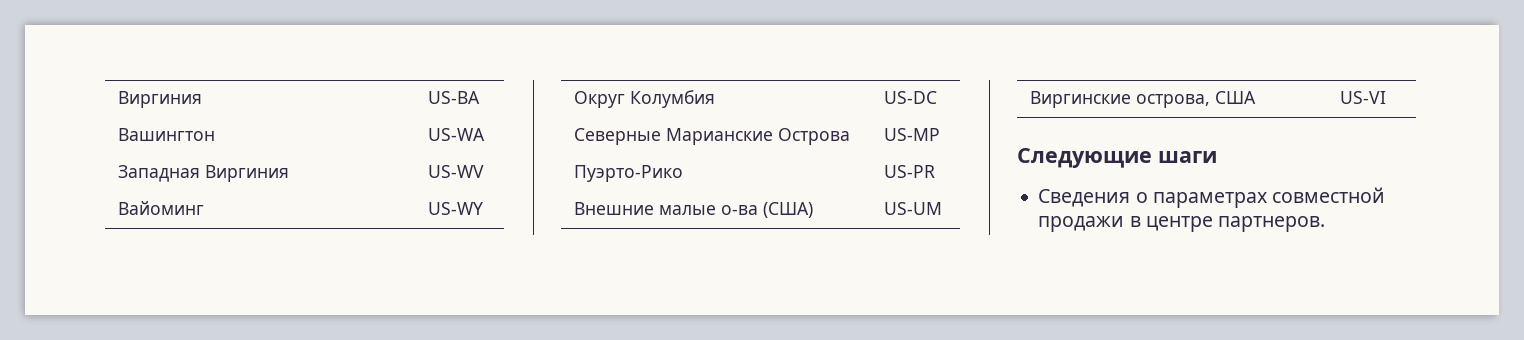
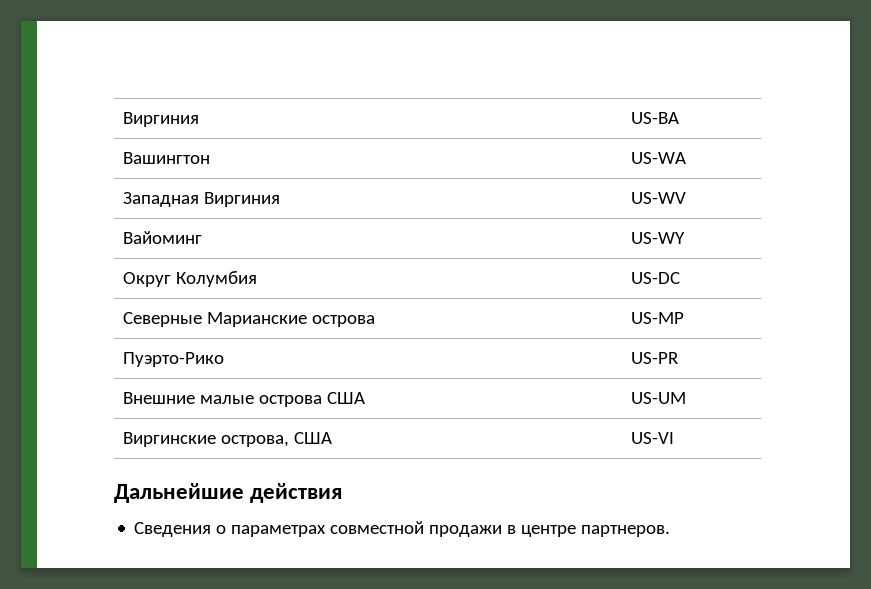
[778,128,851,145] Острова -> [311,315,375,327] острова
[721,202,814,218] о-ва (США) -> [258,392,365,407] острова США
[1017,148,1217,168] Следующие шаги -> [114,483,343,503] Дальнейшие действия

